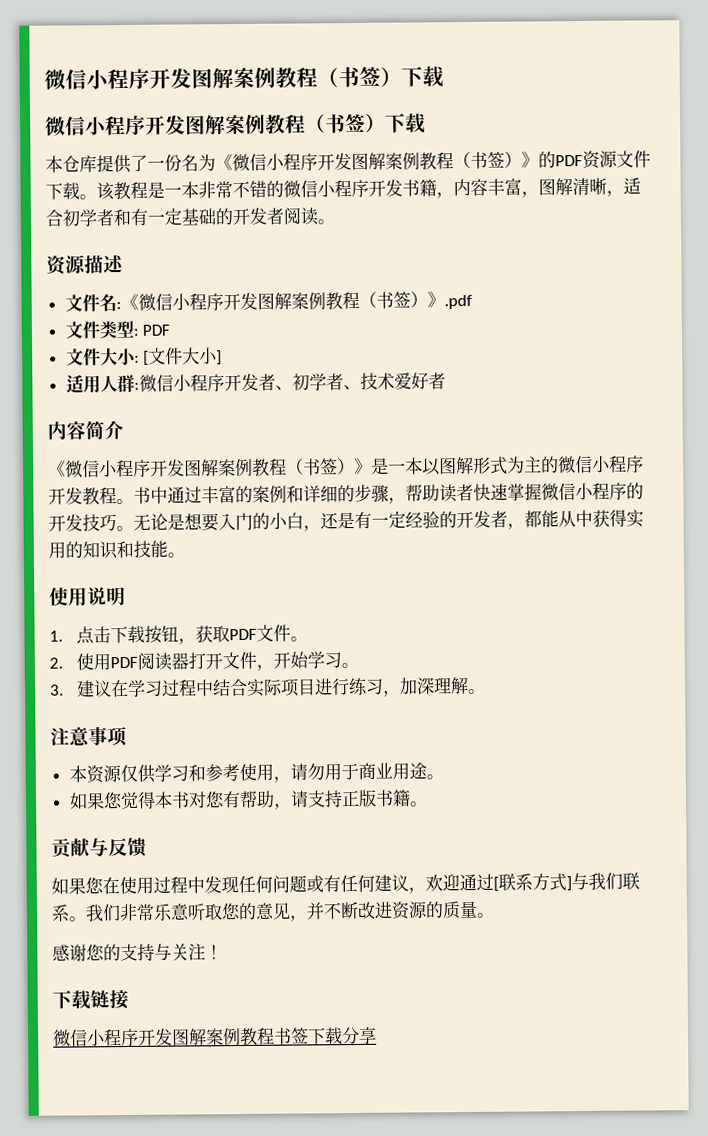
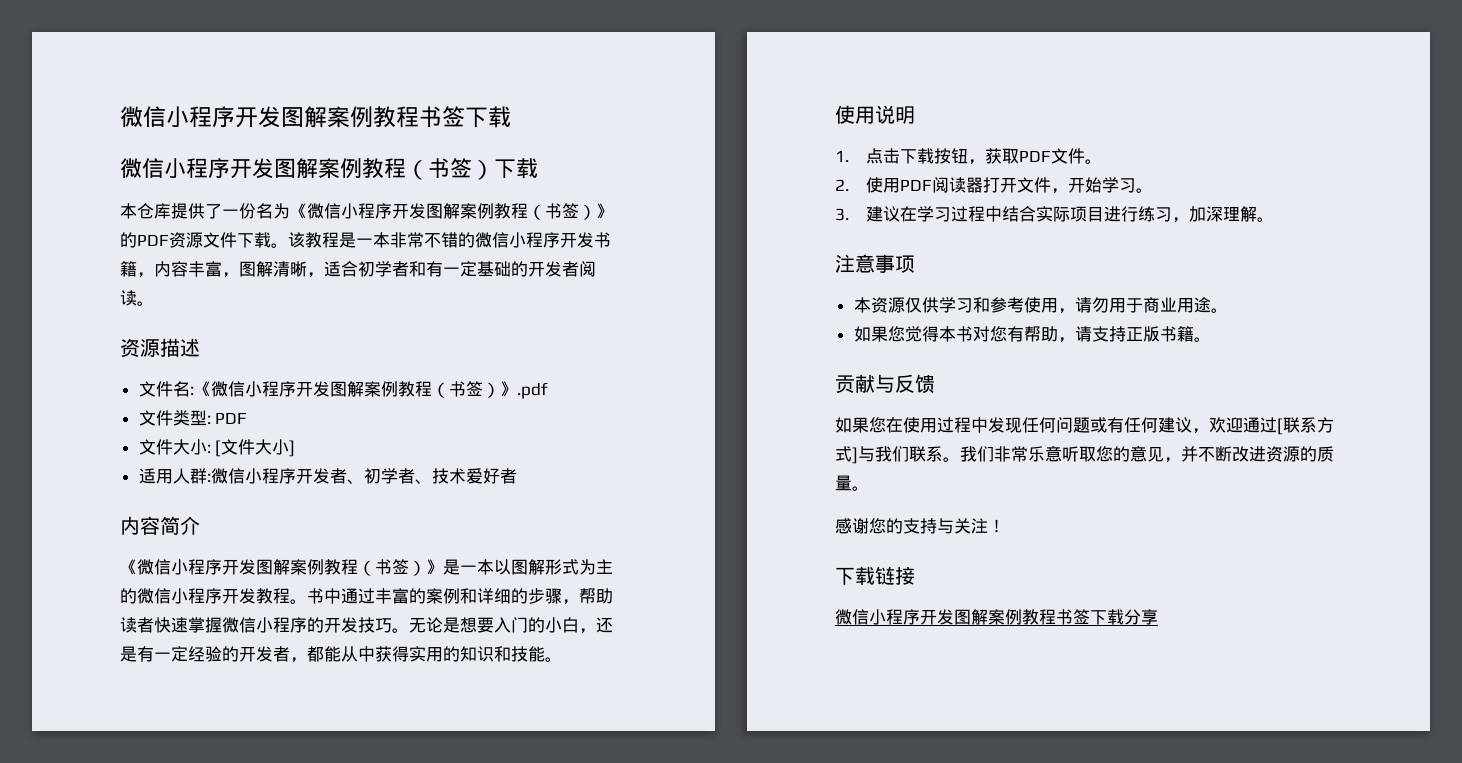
[44,66,402,90] 微信小程序开发图解案例教程（书签） -> [120,106,465,128] 微信小程序开发图解案例教程书签

